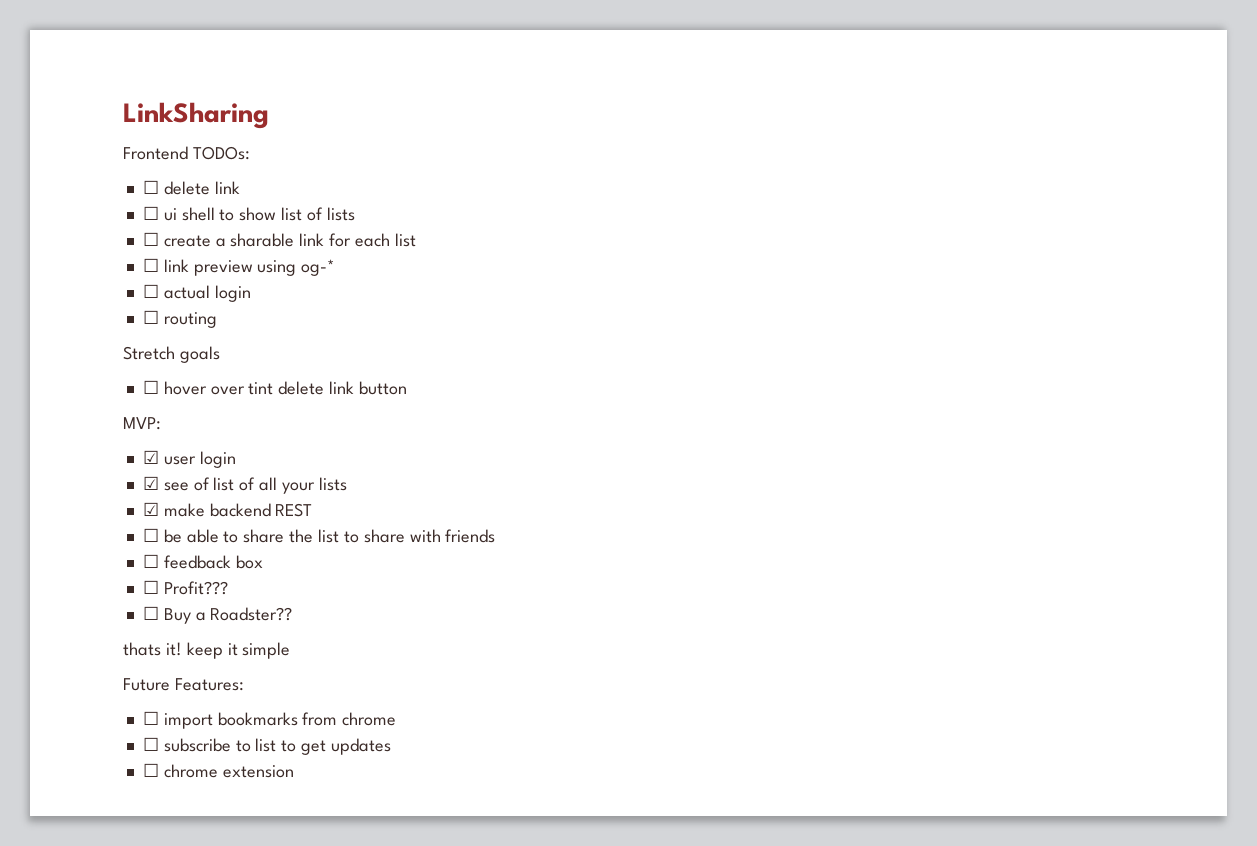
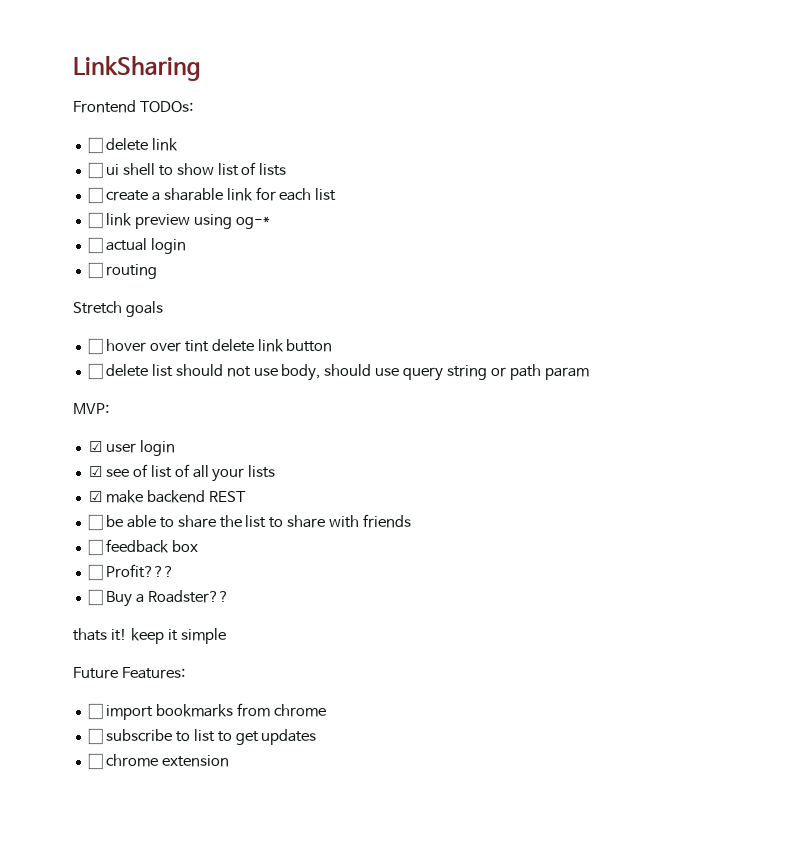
(407, 388) none -> [87,363,589,381] // ☐ delete list should not use body, should use query string or path param

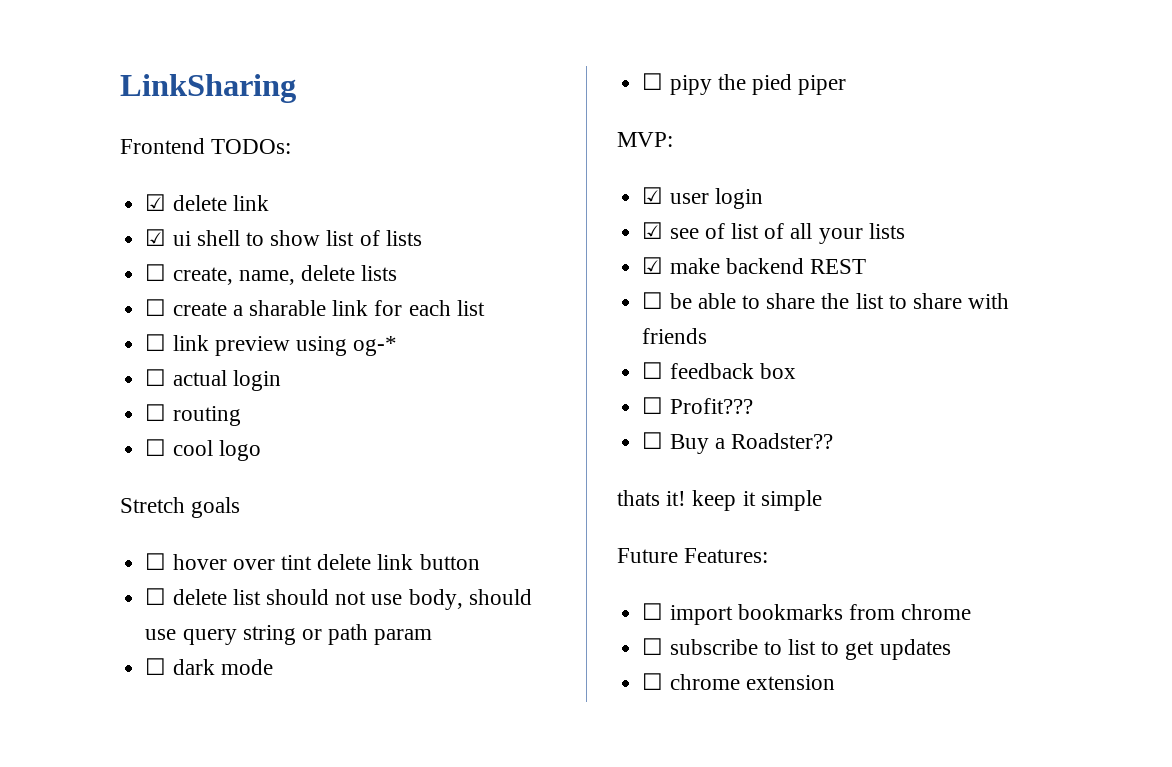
[87,137,103,154] ☐ -> [145,194,167,211] ☑
[87,162,103,179] ☐ -> [145,229,167,246] ☑
(287, 169) none -> [145,264,398,285] // ☐ create, name, delete lists
(157, 271) none -> [145,439,261,461] // ☐ cool logo
(589, 373) none -> [145,658,273,675] [642,73,847,95] // ☐ dark mode // ☐ pipy the pied piper

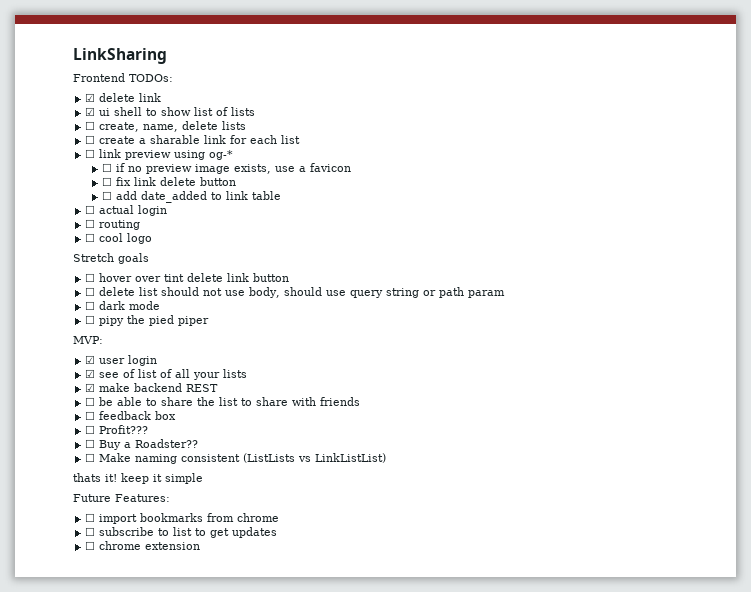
(398, 346) none -> [101,163,351,174] [101,177,236,186] [101,191,281,203] // ☐ if no preview image exists, use a favicon // ☐ fix link delete button // ☐ add date_added to link table
(833, 441) none -> [85,453,387,464] // ☐ Make naming consistent (ListLists vs LinkListList)

